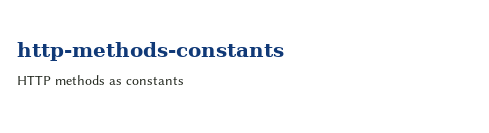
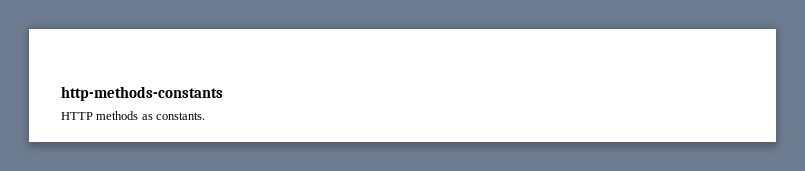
[126,76,184,85] constants -> [156,112,206,120] constants.

